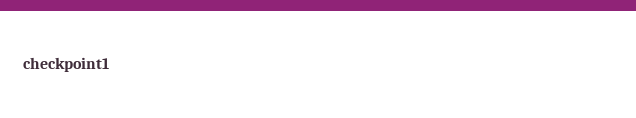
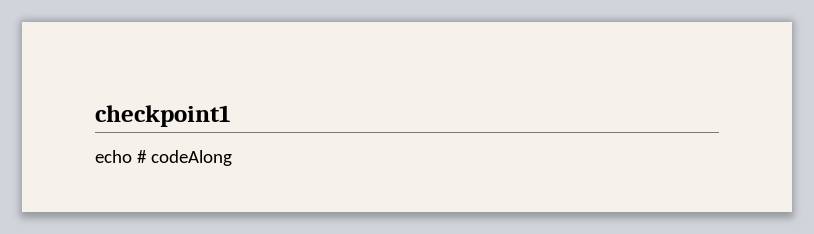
(109, 64) none -> [95,150,232,166] // echo # codeAlong

